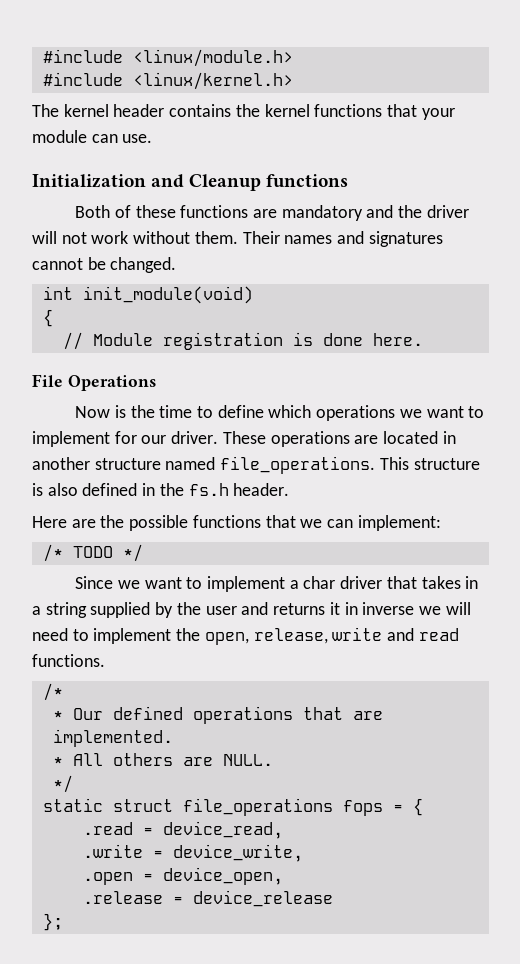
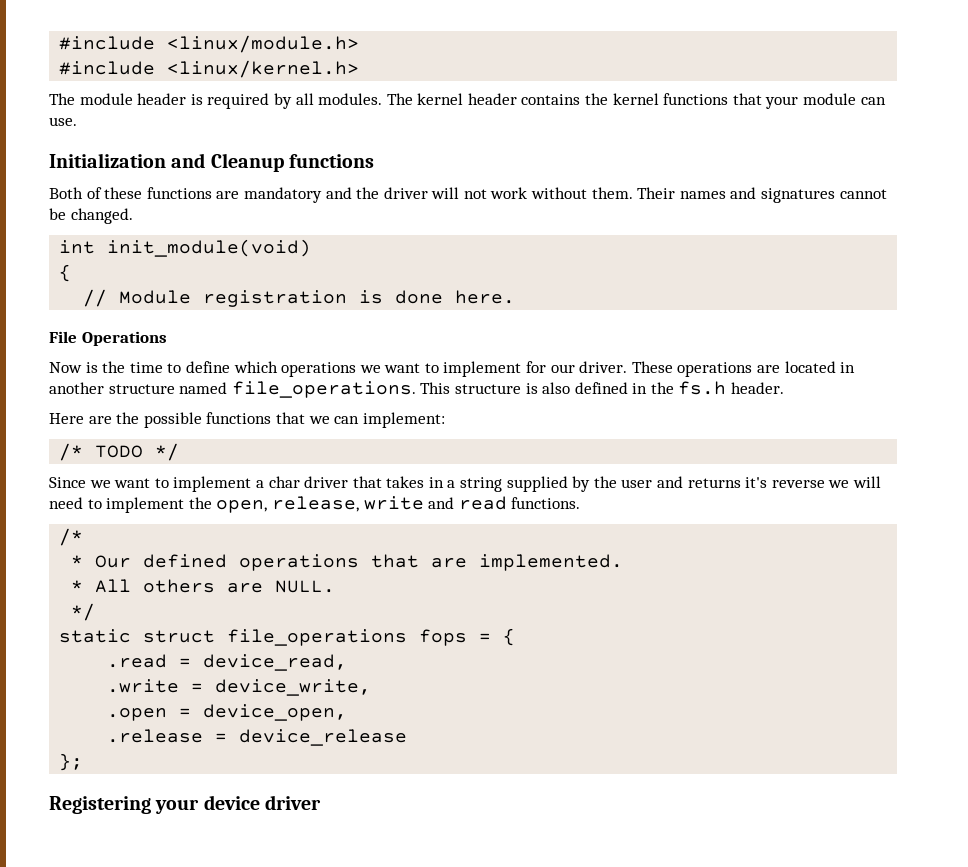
(59, 110) none -> [79,93,413,109] module header is required by all modules. The
[329,602,415,615] it in inverse -> [745,477,825,488] it's reverse
(63, 922) none -> [49,795,321,814] // Registering your device driver

